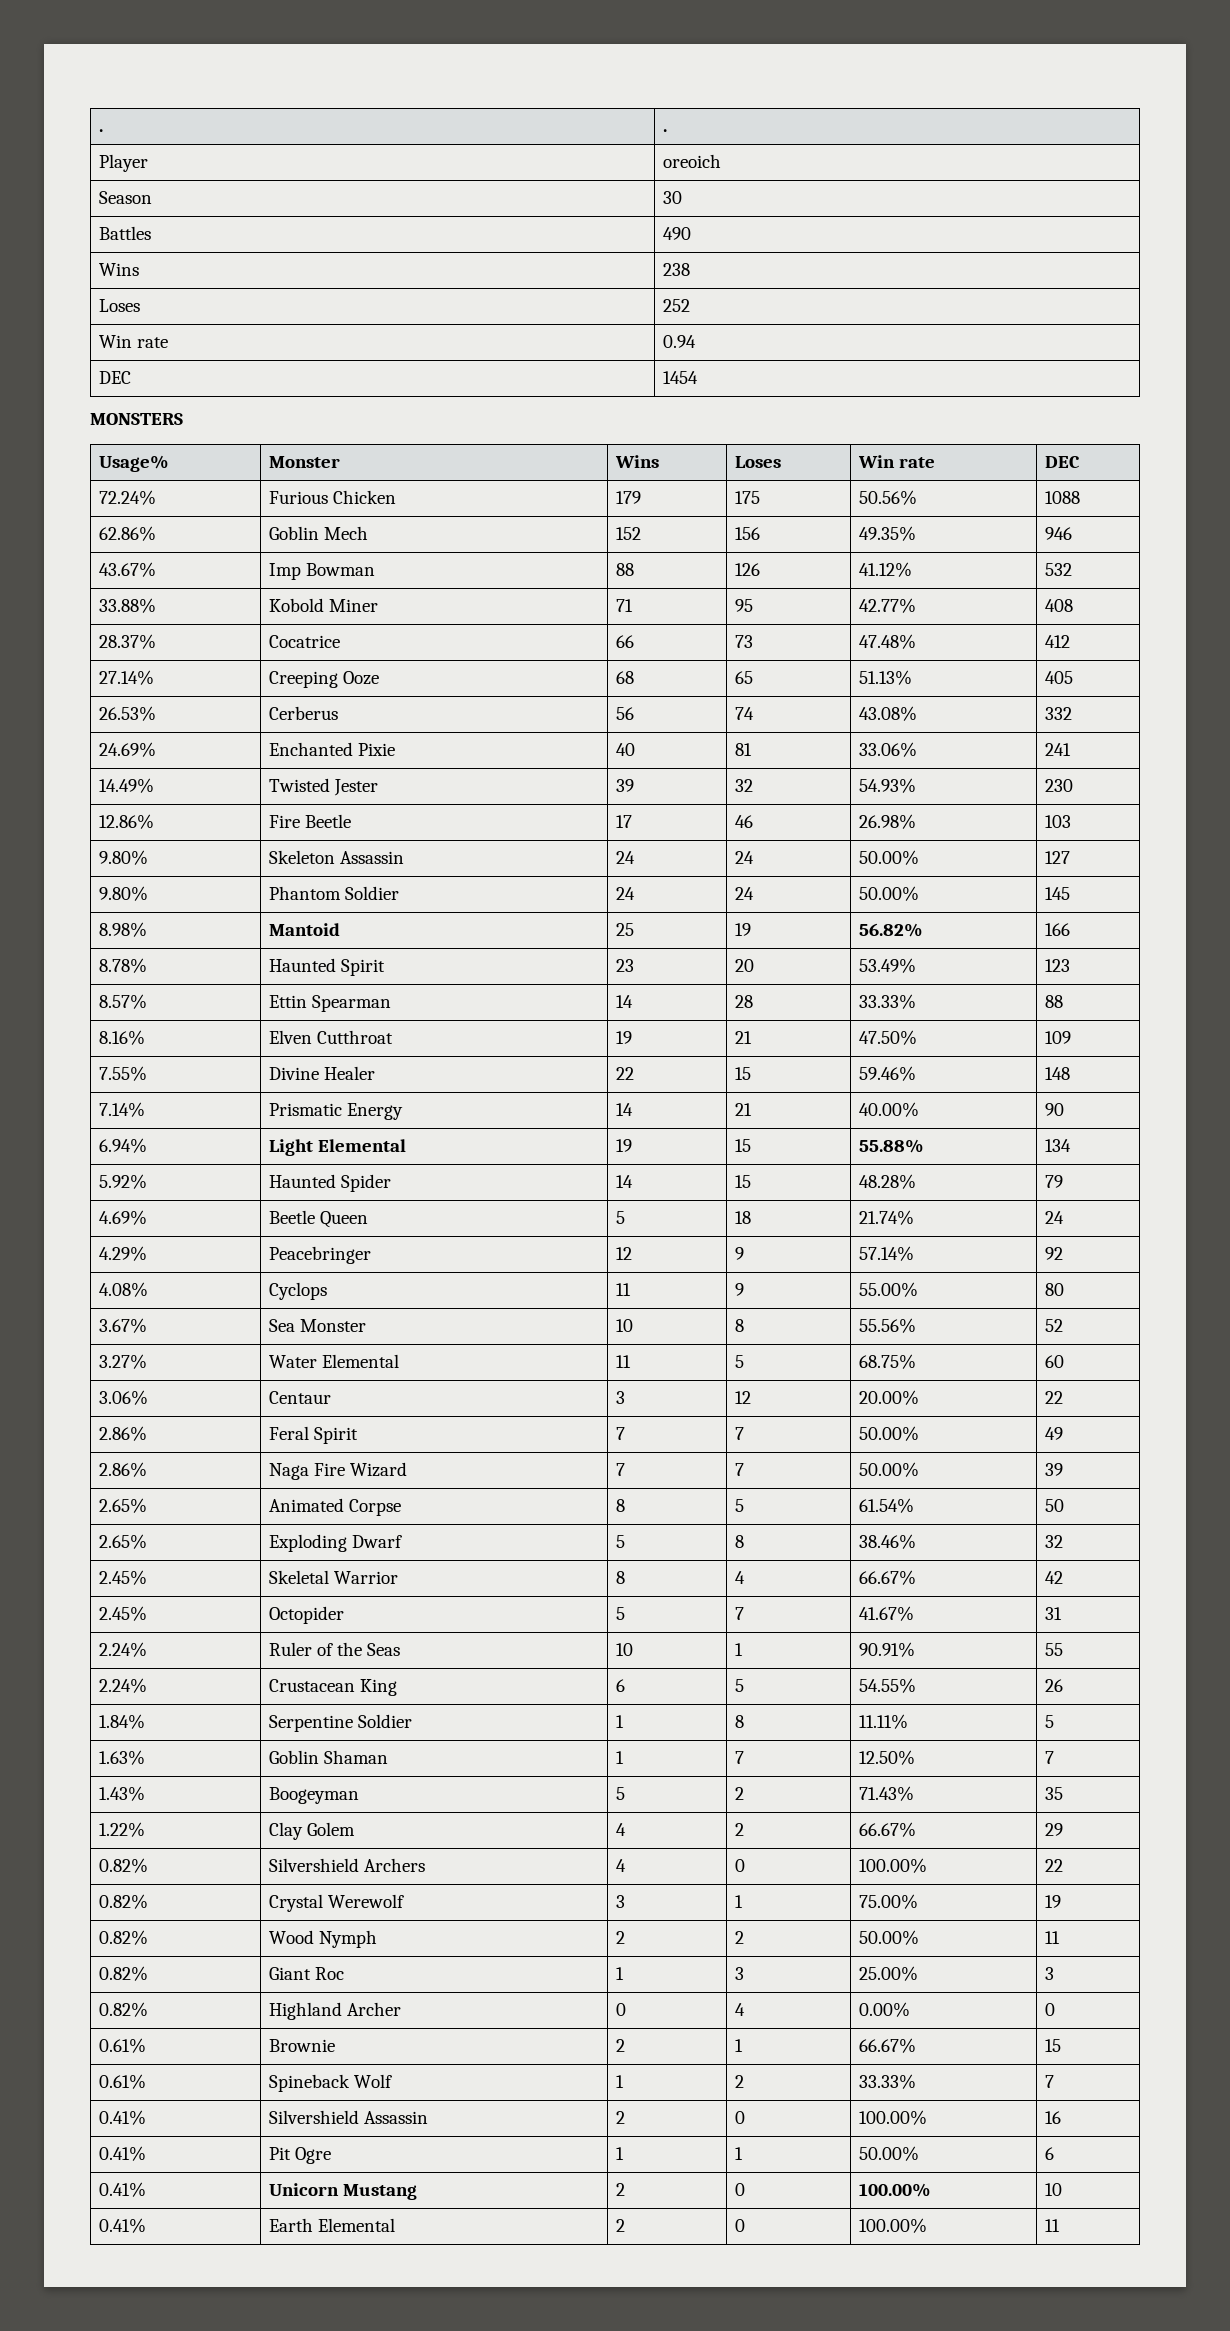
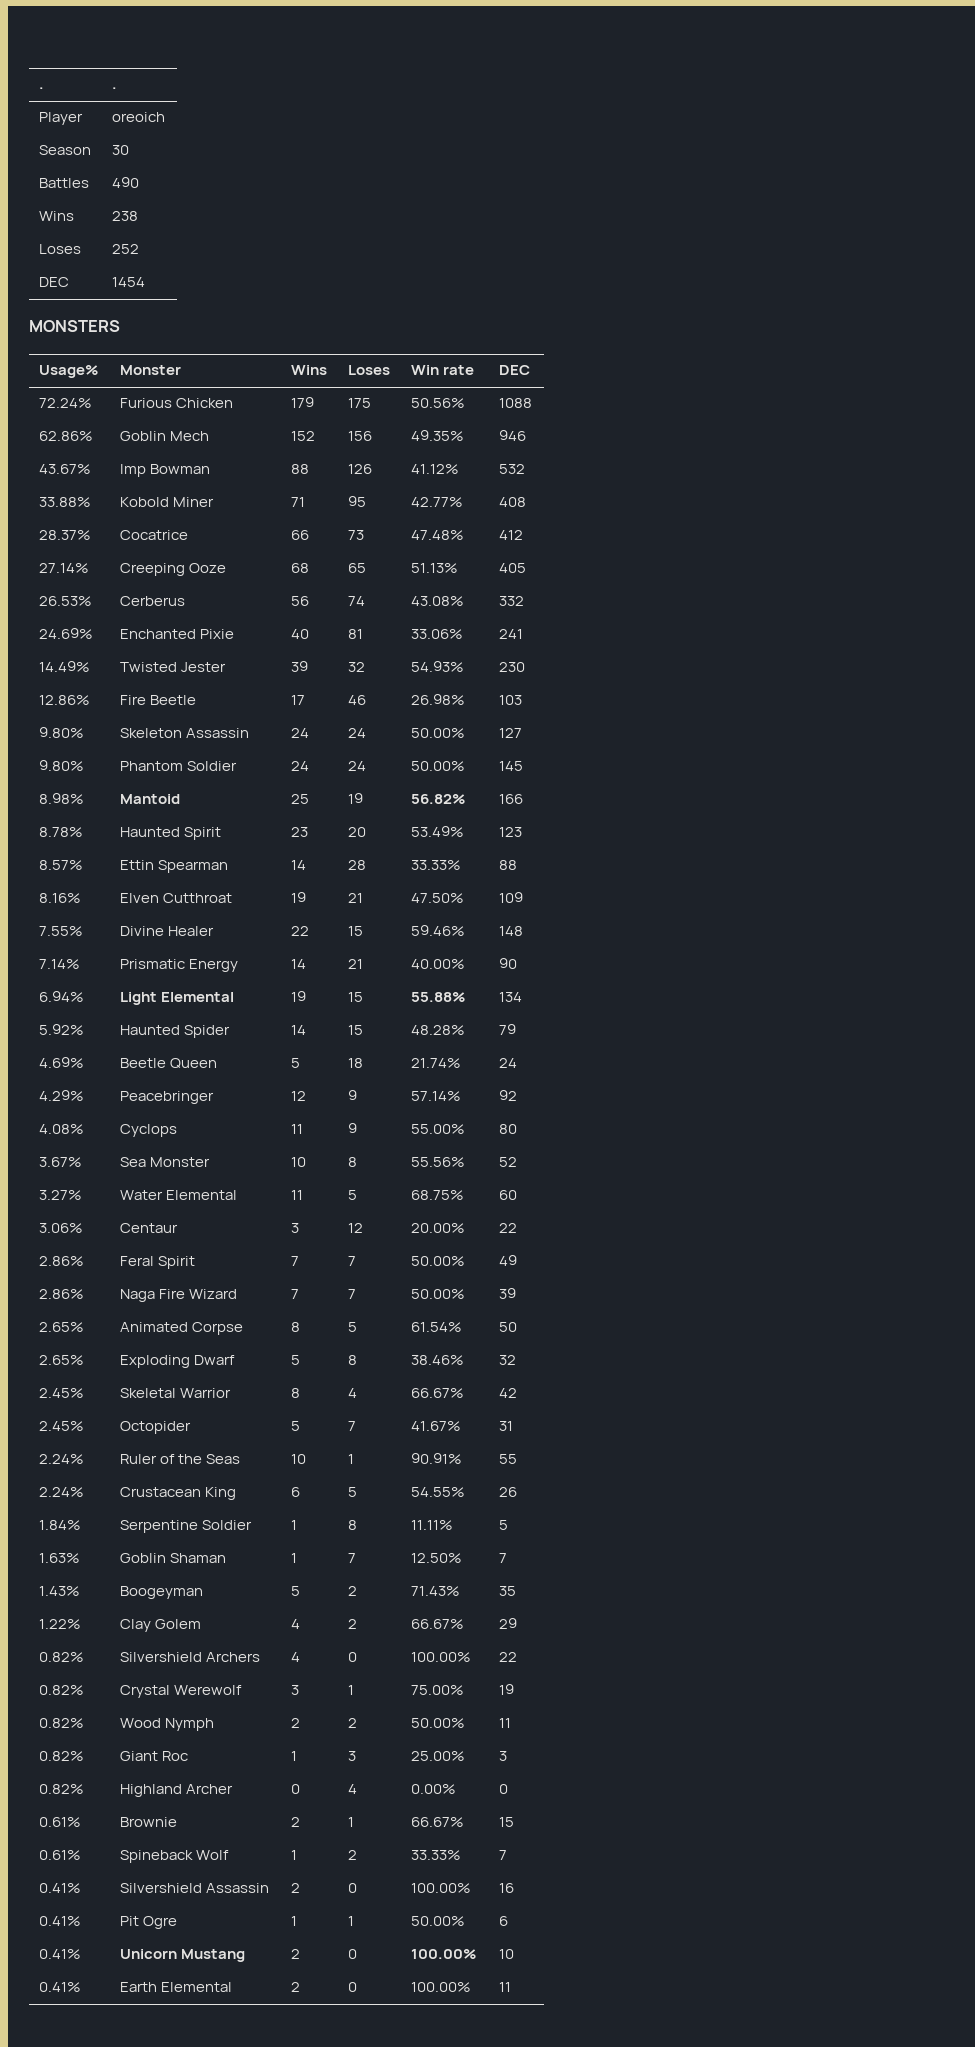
[98,335,168,348] [662,335,696,348] // Win rate | 0.94 -> (140, 249) none

